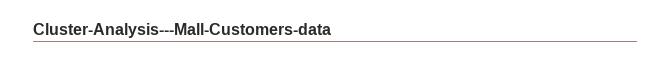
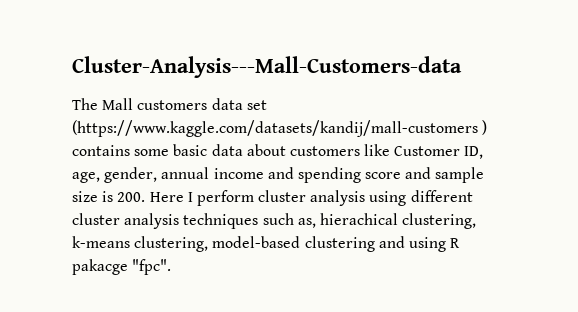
(331, 30) none -> [72,98,267,110] [72,120,488,137] [72,144,484,159] [72,167,485,183] [72,190,473,206] [72,213,477,229] [72,236,461,252] [72,259,172,275] // The Mall customers data set (https://www.kaggle.com/datasets/kandij/mall-customers ) contains some basic data about customers like Customer ID, age, gender, annual income and spending score and sample size is 200. Here I perform cluster analysis using different cluster analysis techniques such as, hierachical clustering, k-means clustering, model-based clustering and using R pakacge "fpc".

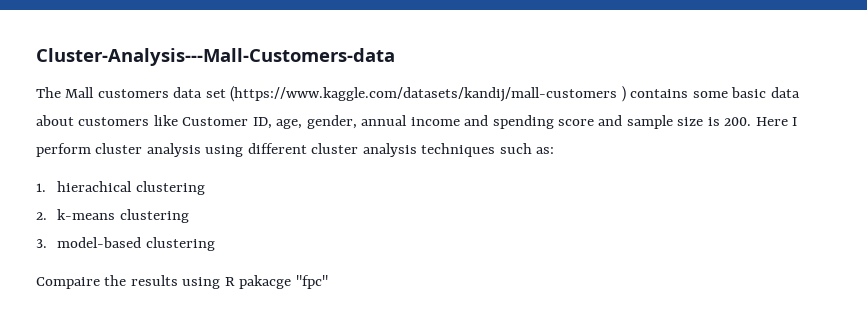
[297,213,477,229] [72,236,209,252] as, hierachical clustering, k-means clustering, -> [536,147,555,154] [36,181,205,195] [36,209,189,223] [36,239,47,248] as: // 1. hierachical clustering // 2. k-means clustering // 3.
[378,236,405,248] and -> [36,275,178,289] // Compaire the results
[132,259,172,275] "fpc". -> [295,275,328,289] "fpc"

